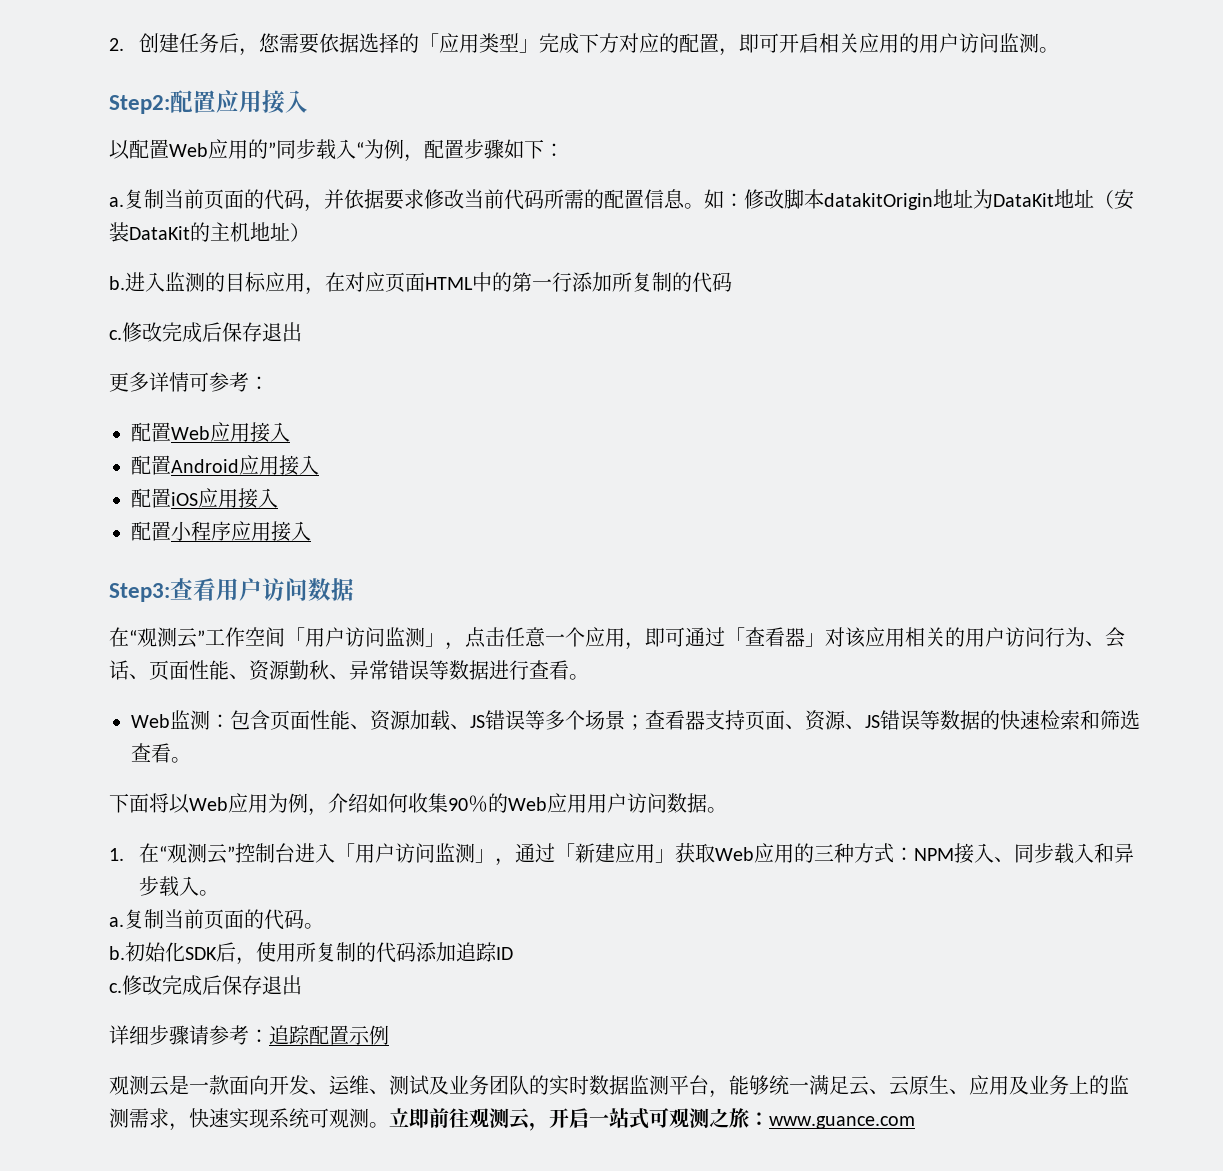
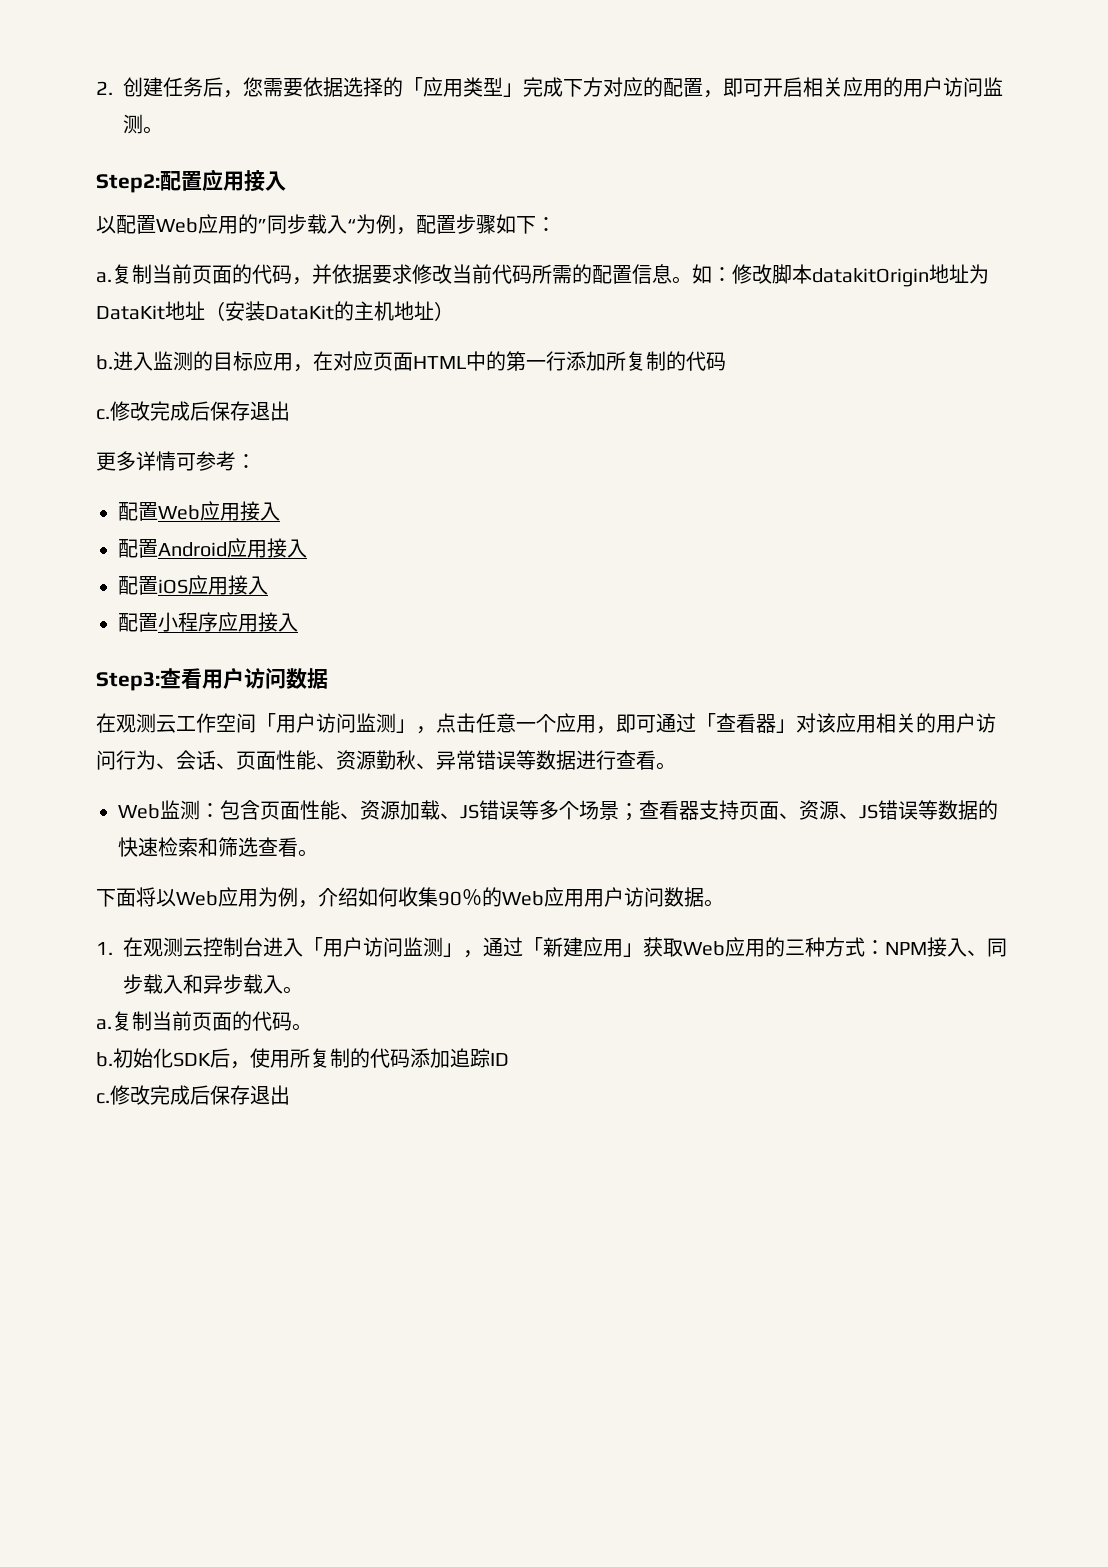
[129,627,205,648] “观测云” -> [116,713,176,733] 观测云
[159,843,236,864] “观测云” -> [143,937,203,957] 观测云
[109,1025,389,1045] [109,1075,1129,1098] [109,1108,915,1131] // 详细步骤请参考：追踪配置示例 // 观测云是一款面向开发、运维、测试及业务团队的实时数据监测平台，能够统一满足云、云原生、应用及业务上的监测需求，快速实现系统可观测。立即前往观测云，开启一站式可观测之旅：www.guance.com -> (290, 1095) none

